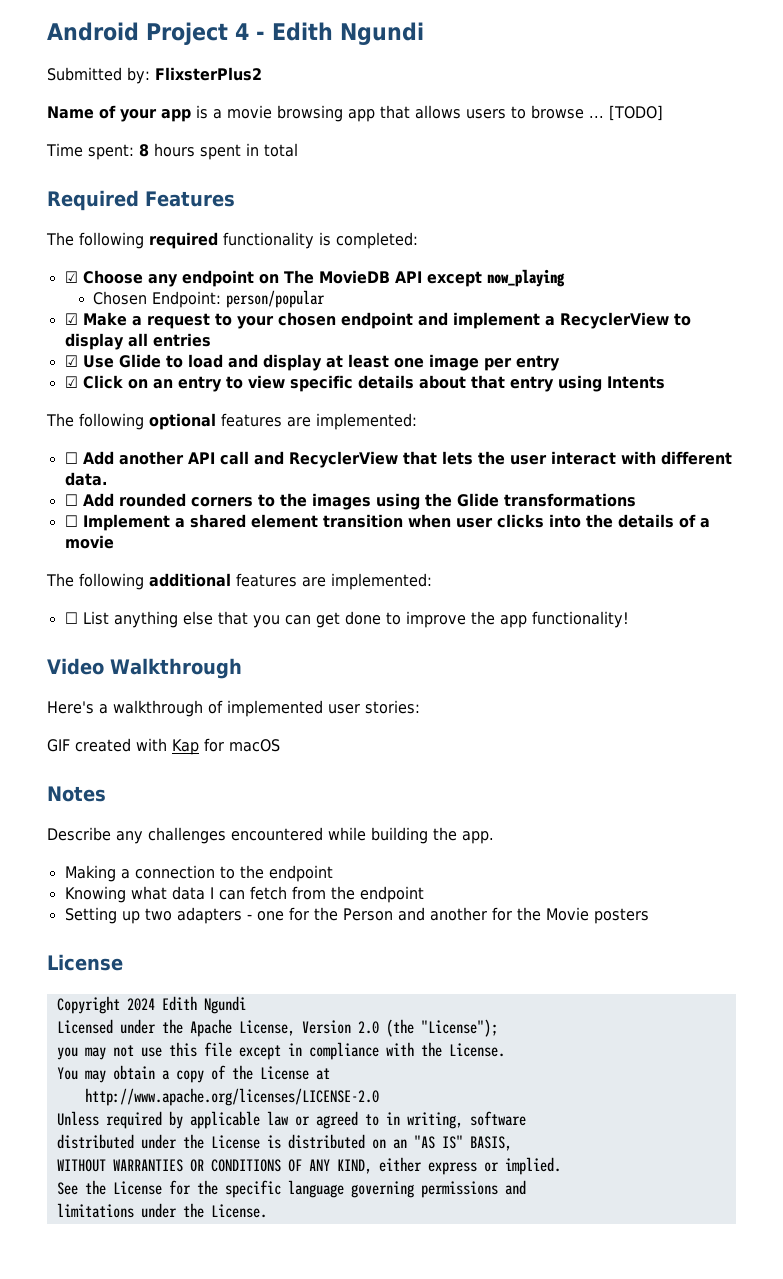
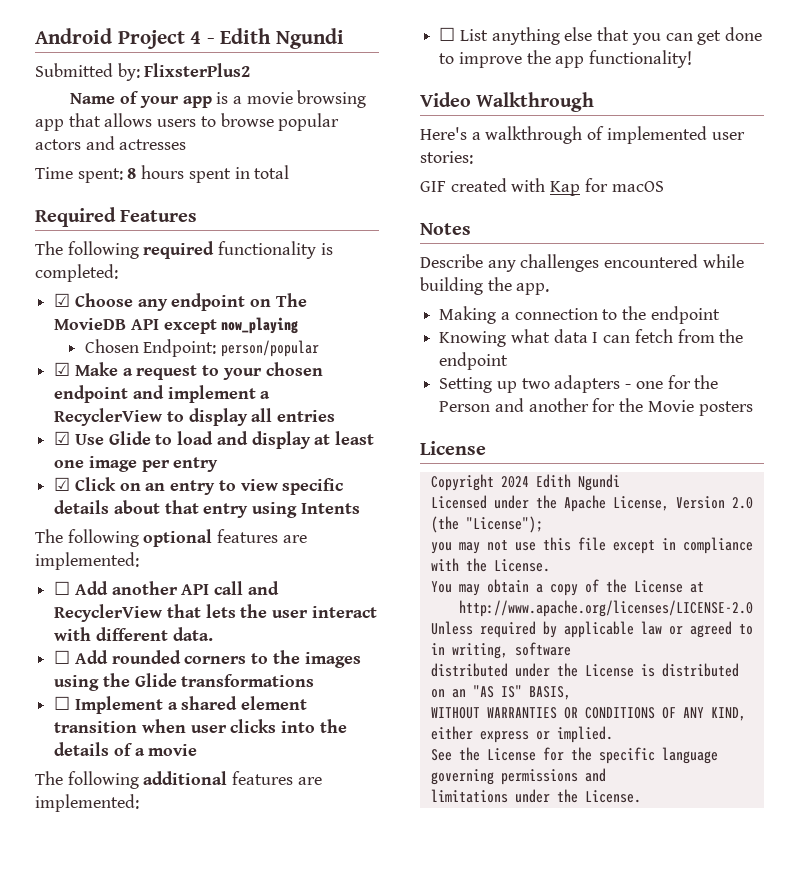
[589,105,663,121] ... [TODO] -> [278,113,340,131] [35,136,187,150] popular actors and actresses

